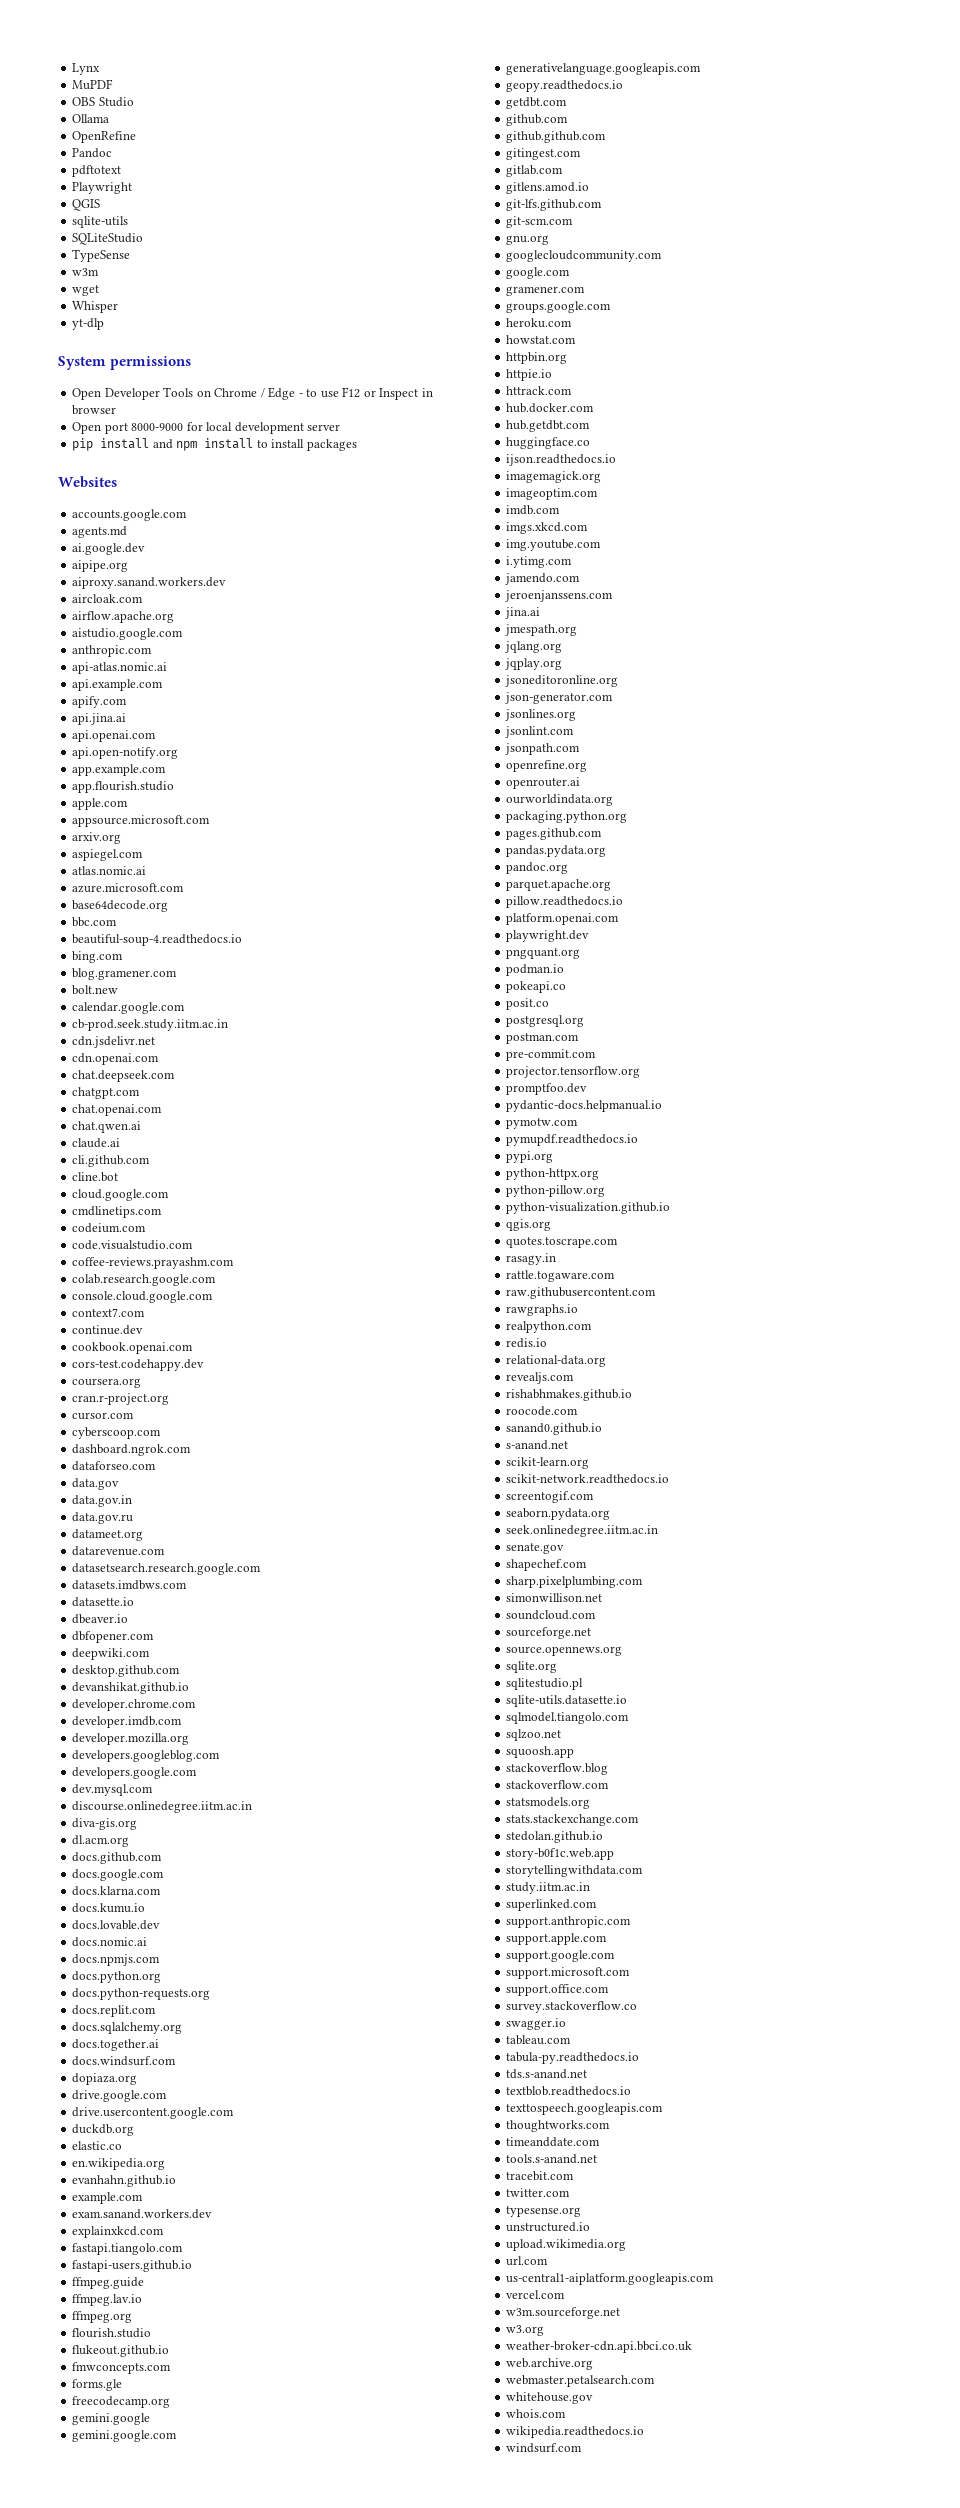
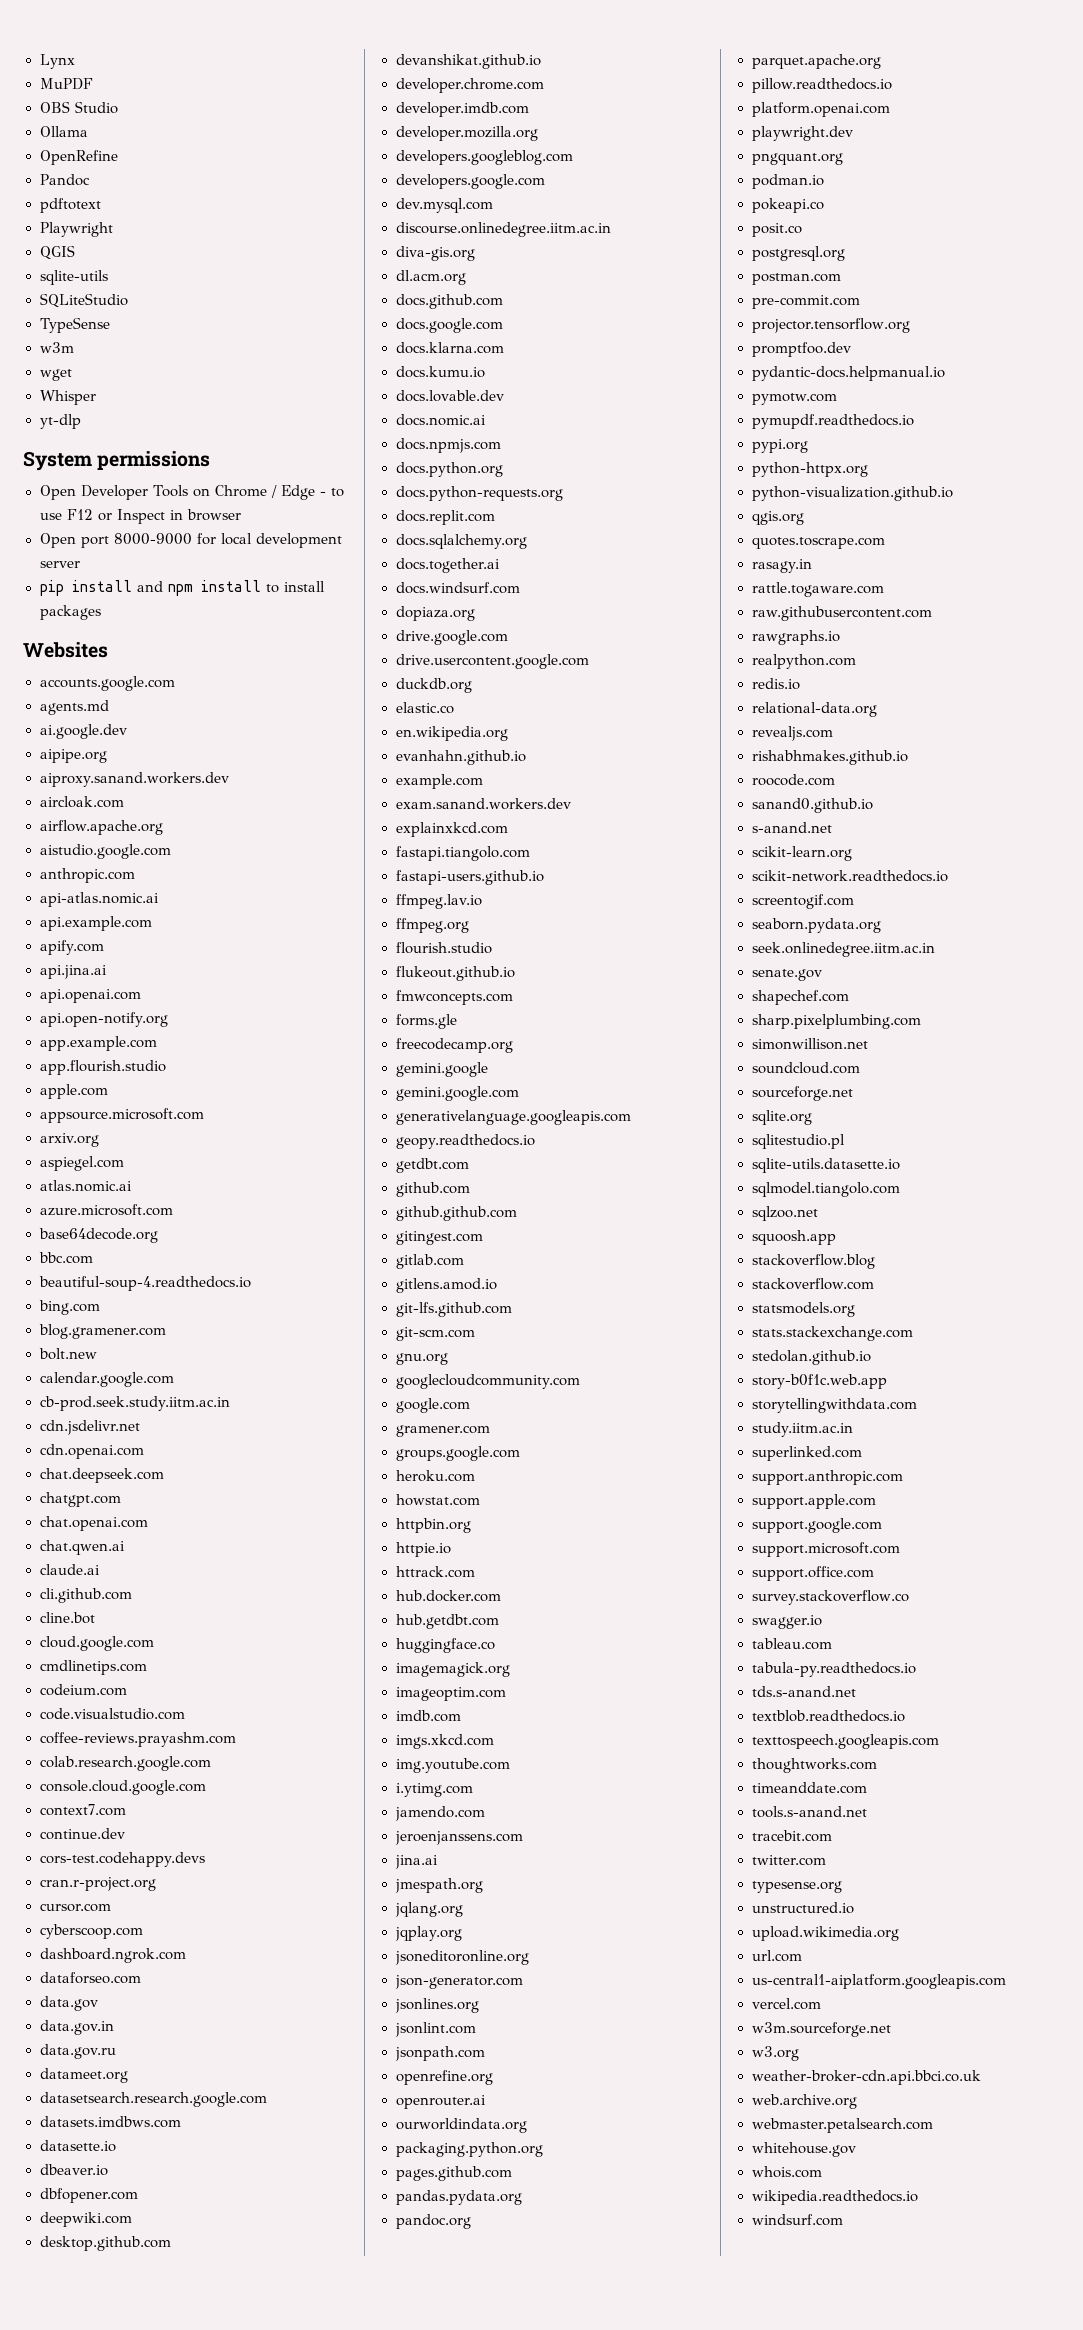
[72,1342,194,1354] [72,1359,205,1371] [72,1378,142,1388] cookbook.openai.com // cors-test.codehappy.dev // coursera.org -> [39,1852,206,1867] cors-test.codehappy.devs
[72,1546,166,1556] // datarevenue.com -> (128, 2075) none
[72,2277,145,2289] // ffmpeg.guide -> (544, 877) none
[506,454,617,466] // ijson.readthedocs.io -> (495, 1645) none
[506,1185,606,1197] // python-pillow.org -> (868, 469) none
[506,1646,623,1656] // source.opennews.org -> (853, 1093) none

